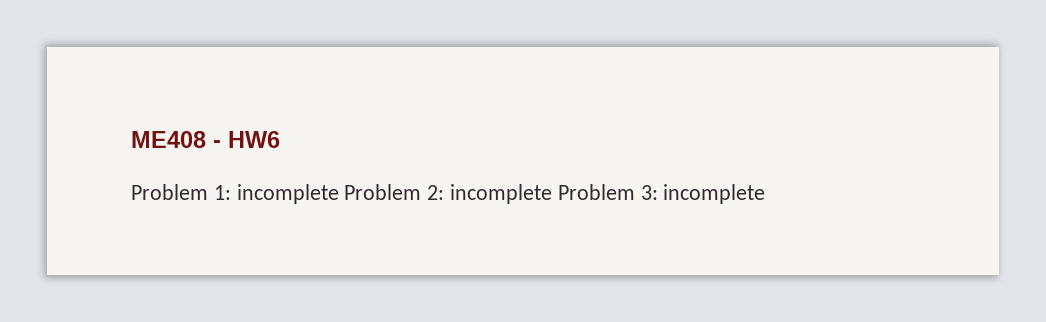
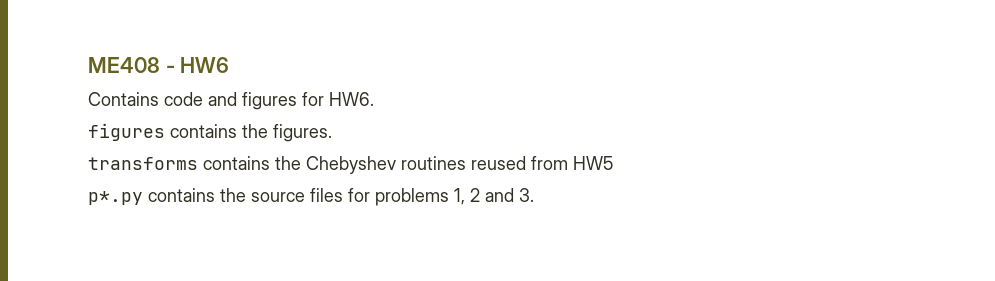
[131,184,766,204] Problem 1: incomplete Problem 2: incomplete Problem 3: incomplete -> [88,92,374,110] [88,123,332,142] [88,156,613,174] [88,188,534,206] Contains code and figures for HW6. // figures contains the figures. // transforms contains the Chebyshev routines reused from HW5 // p*.py contains the source files for problems 1, 2 and 3.

